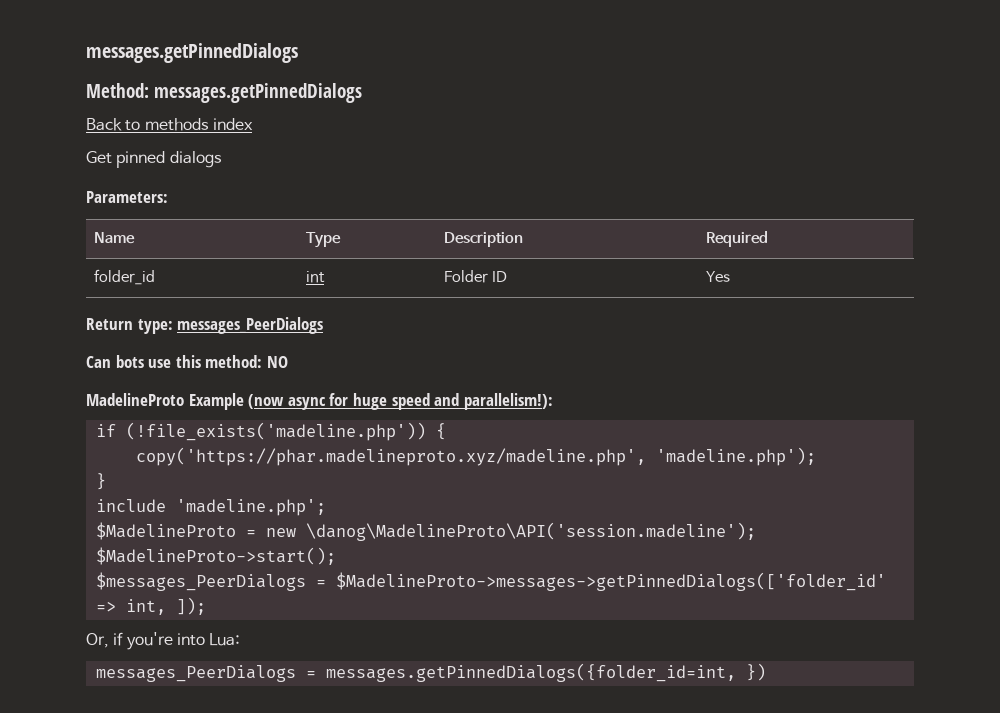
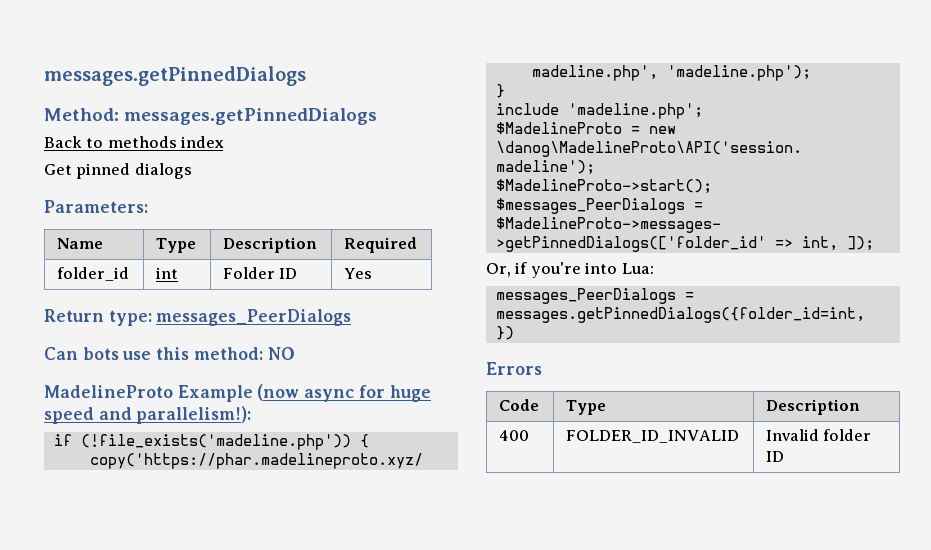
(766, 672) none -> [486,362,542,375] [499,399,540,411] [566,400,607,415] [766,399,861,415] [499,430,530,441] [566,430,740,443] [766,429,872,441] [766,451,785,462] // Errors // Code | Type | Description // 400 | FOLDER_ID_INVALID | Invalid folder ID

